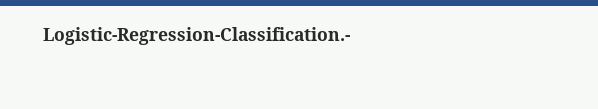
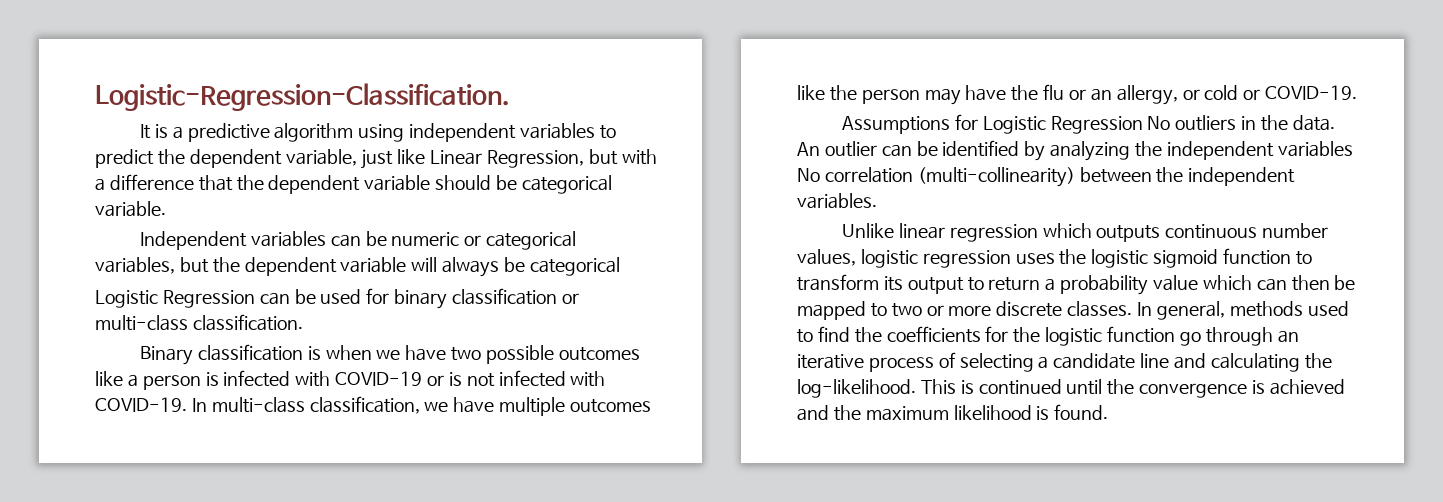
[43,27,350,45] Logistic-Regression-Classification.- -> [95,83,510,111] [139,123,616,142] [95,149,657,169] [95,174,612,194] [95,201,166,217] [139,231,577,250] [95,257,620,277] [95,288,579,309] [95,314,303,331] [139,344,640,365] [95,370,606,390] [95,396,651,416] [797,84,1358,105] [841,114,1335,134] [797,140,1353,161] [797,167,1296,187] [797,193,877,209] [841,223,1329,242] [797,248,1312,268] [797,274,1356,295] [797,301,1349,320] [797,326,1299,346] [797,352,1332,372] [797,379,1345,398] [797,404,1109,421] Logistic-Regression-Classification. // It is a predictive algorithm using independent variables to predict the dependent variable, just like Linear Regression, but with a difference that the dependent variable should be categorical variable. // Independent variables can be numeric or categorical variables, but the dependent variable will always be categorical // Logistic Regression can be used for binary classification or multi-class classification. // Binary classification is when we have two possible outcomes like a person is infected with COVID-19 or is not infected with COVID-19. In multi-class classification, we have multiple outcomes like the person may have the flu or an allergy, or cold or COVID-19. // Assumptions for Logistic Regression No outliers in the data. An outlier can be identified by analyzing the independent variables No correlation (multi-collinearity) between the independent variables. // Unlike linear regression which outputs continuous number values, logistic regression uses the logistic sigmoid function to transform its output to return a probability value which can then be mapped to two or more discrete classes. In general, methods used to find the coefficients for the logistic function go through an iterative process of selecting a candidate line and calculating the log-likelihood. This is continued until the convergence is achieved and the maximum likelihood is found.

